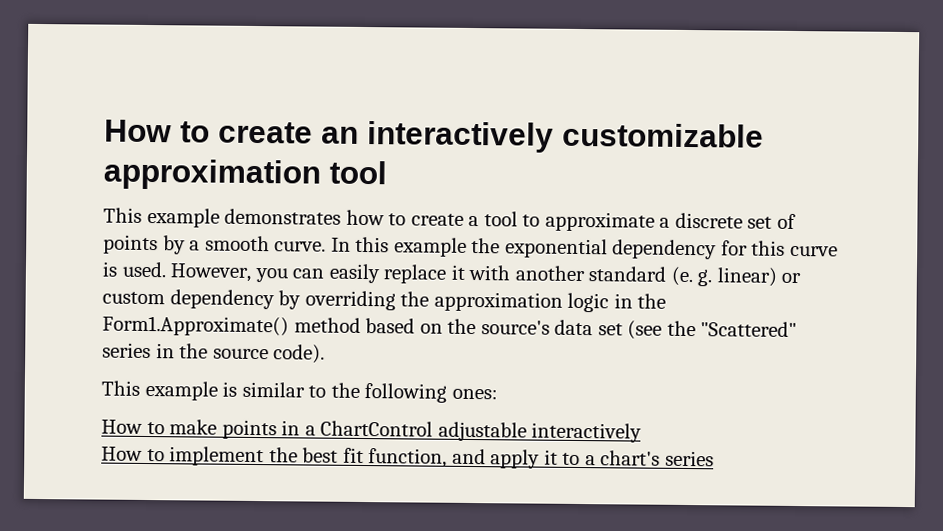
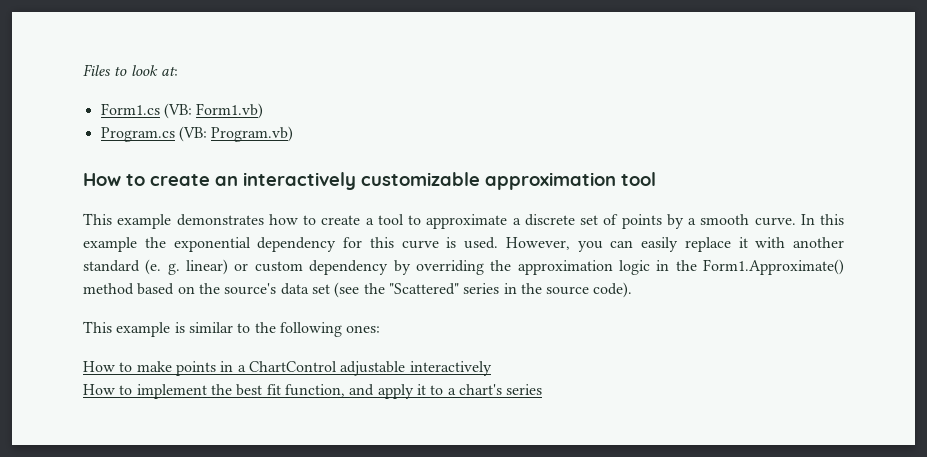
(104, 131) none -> [83,64,178,76] [100,103,264,119] [100,126,294,142] Files to look at: // Form1.cs (VB: Form1.vb) // Program.cs (VB: Program.vb) //

